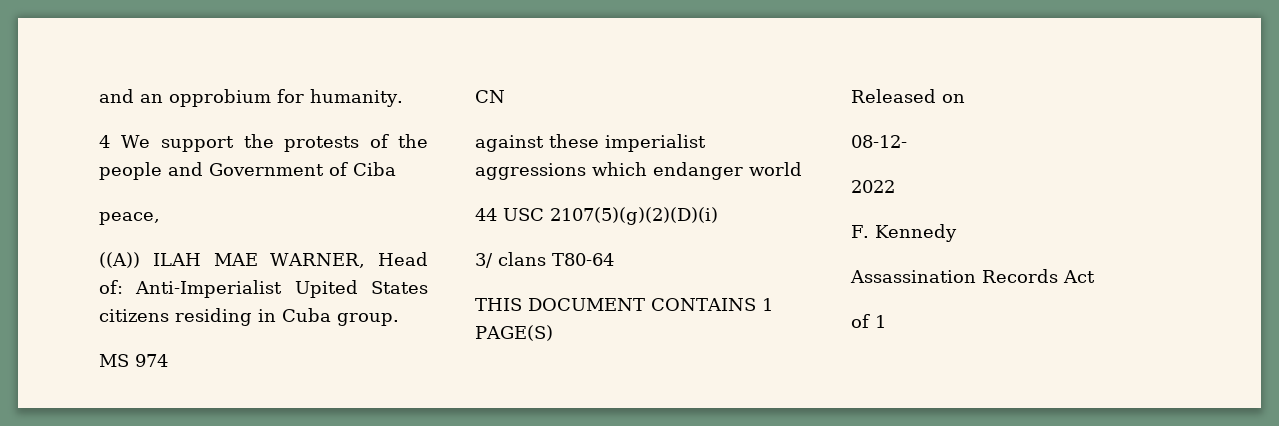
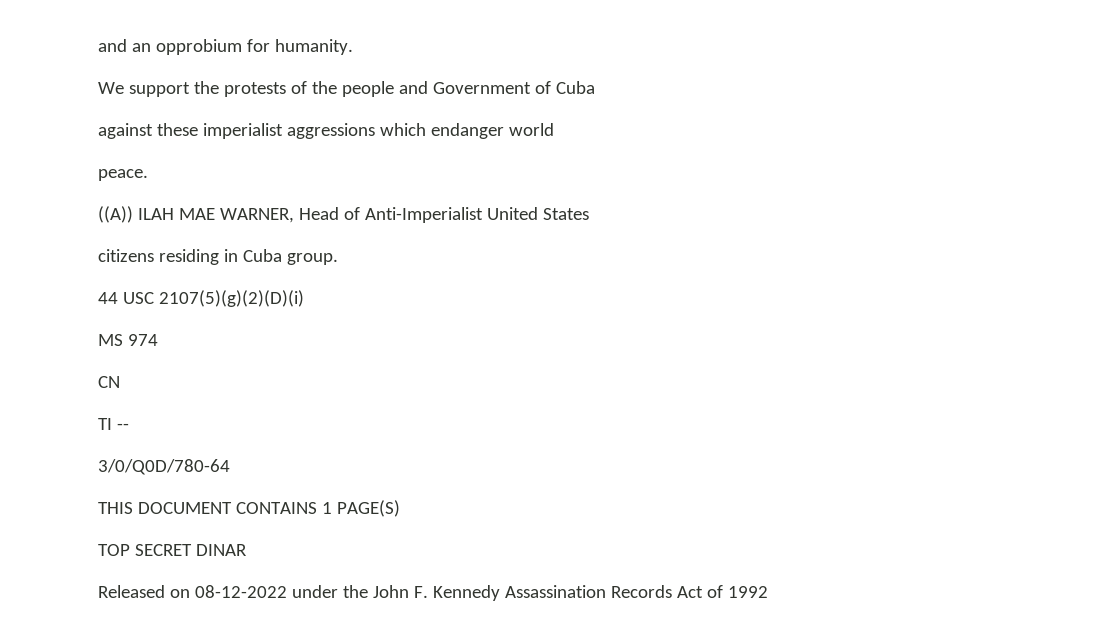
[99,135,110,148] 4 -> (353, 47) none
[353,162,396,176] [99,212,160,225] [99,252,428,268] [99,280,428,298] [99,308,399,326] [99,354,168,367] [475,90,505,103] Ciba // peace, // ((A)) ILAH MAE WARNER, Head of: Anti-Imperialist Upited States citizens residing in Cuba group. // MS 974 // CN -> [555,81,595,94] Cuba
[475,207,718,225] [475,252,614,268] 44 USC 2107(5)(g)(2)(D)(i) // 3/ clans T80-64 -> [98,169,148,181] [98,206,589,223] [98,249,338,265] [98,290,304,307] [98,334,158,346] [98,376,120,388] [98,418,129,430] [98,459,230,475] peace. // ((A)) ILAH MAE WARNER, Head of Anti-Imperialist United States // citizens residing in Cuba group. // 44 USC 2107(5)(g)(2)(D)(i) // MS 974 // CN // TI -- // 3/0/Q0D/780-64
(553, 333) none -> [98,544,247,556] // TOP SECRET DINAR
[851,135,907,148] [851,180,895,193] // 08-12- // 2022 // -> [194,585,409,598] 08-12-2022 under the John
(957, 233) // -> (500, 593) none
[851,314,886,328] // of 1 -> [706,585,768,598] of 1992

